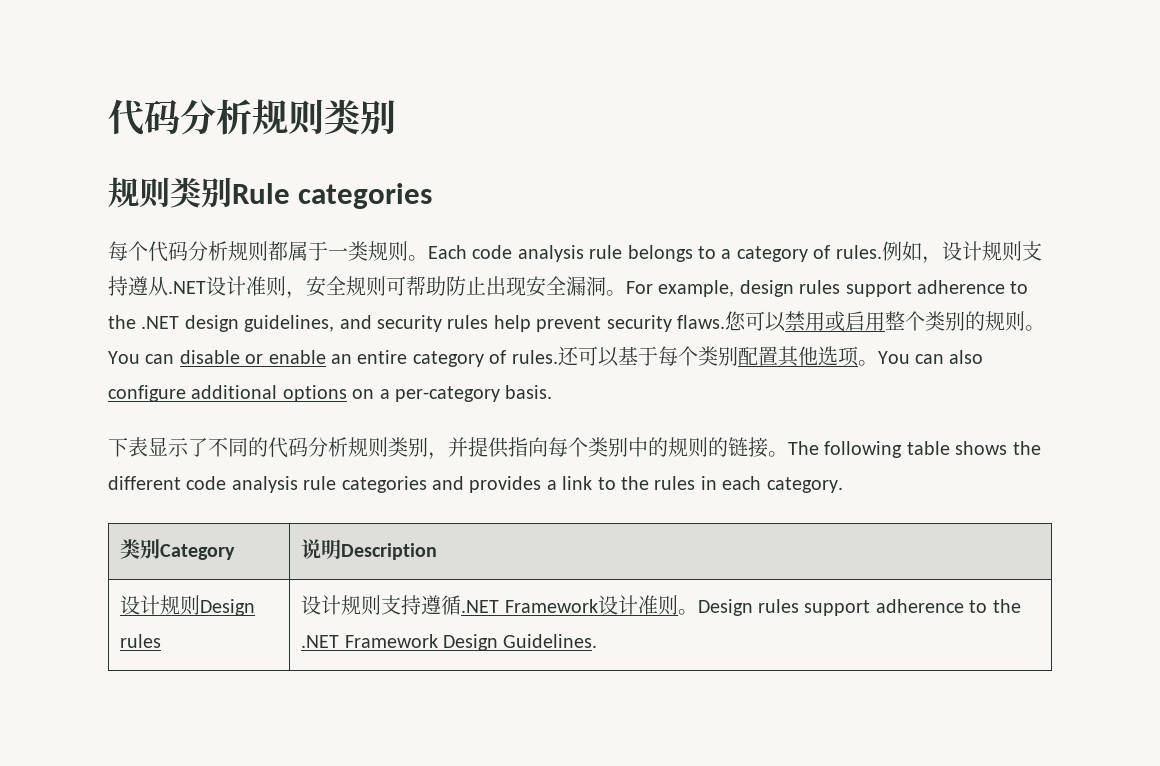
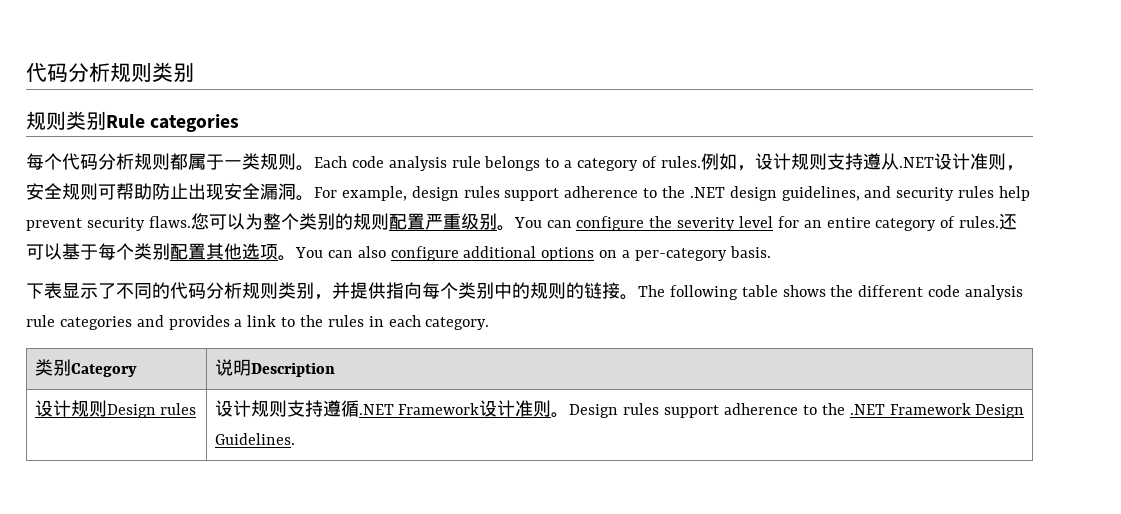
[784,311,885,332] 禁用或启用 -> [244,213,263,230] 为
[1025,325,1045,331] [108,350,326,364] 。You can disable or enable -> [388,213,799,231] 配置严重级别。You can configure the severity level for

